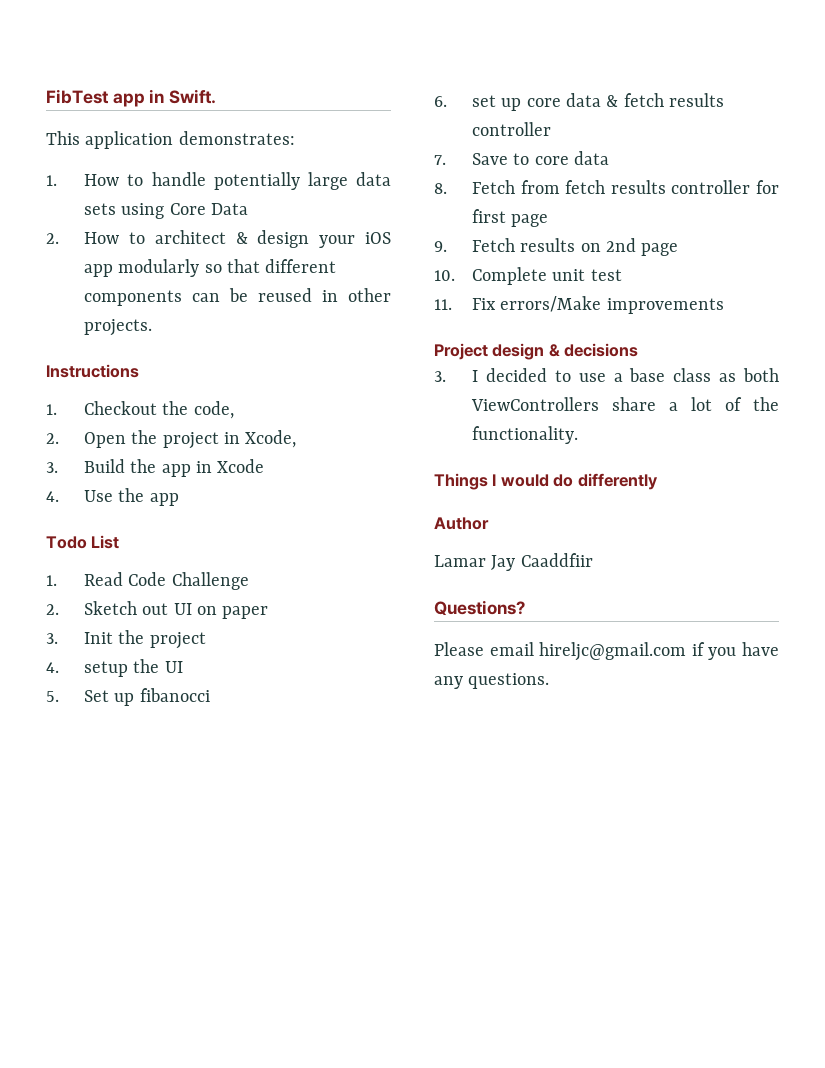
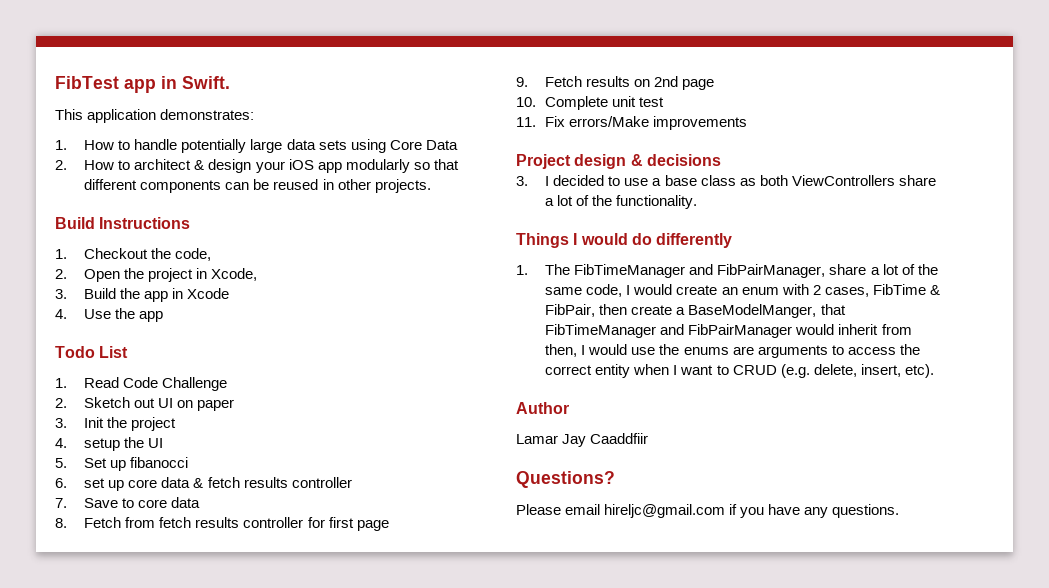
(153, 327) none -> [55,217,95,229] Build
(658, 481) none -> [516,264,938,278] [545,284,940,297] [545,304,846,318] [545,324,912,338] [545,344,920,358] [545,364,934,378] // 1. The FibTimeManager and FibPairManager, share a lot of the same code, I would create an enum with 2 cases, FibTime & FibPair, then create a BaseModelManger, that FibTimeManager and FibPairManager would inherit from then, I would use the enums are arguments to access the correct entity when I want to CRUD (e.g. delete, insert, etc).

